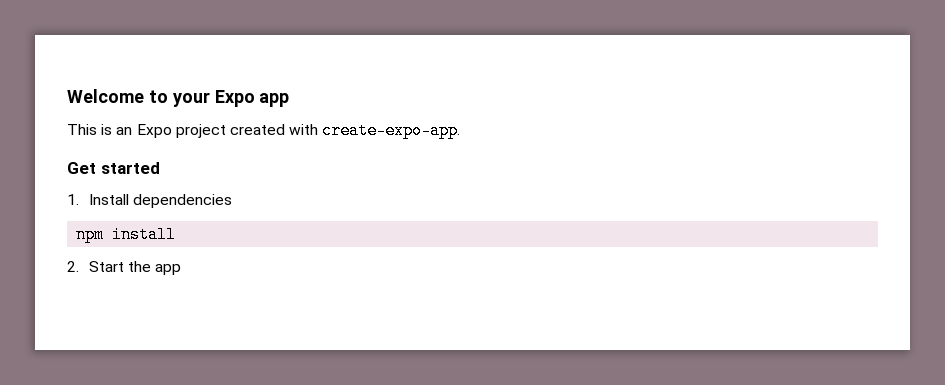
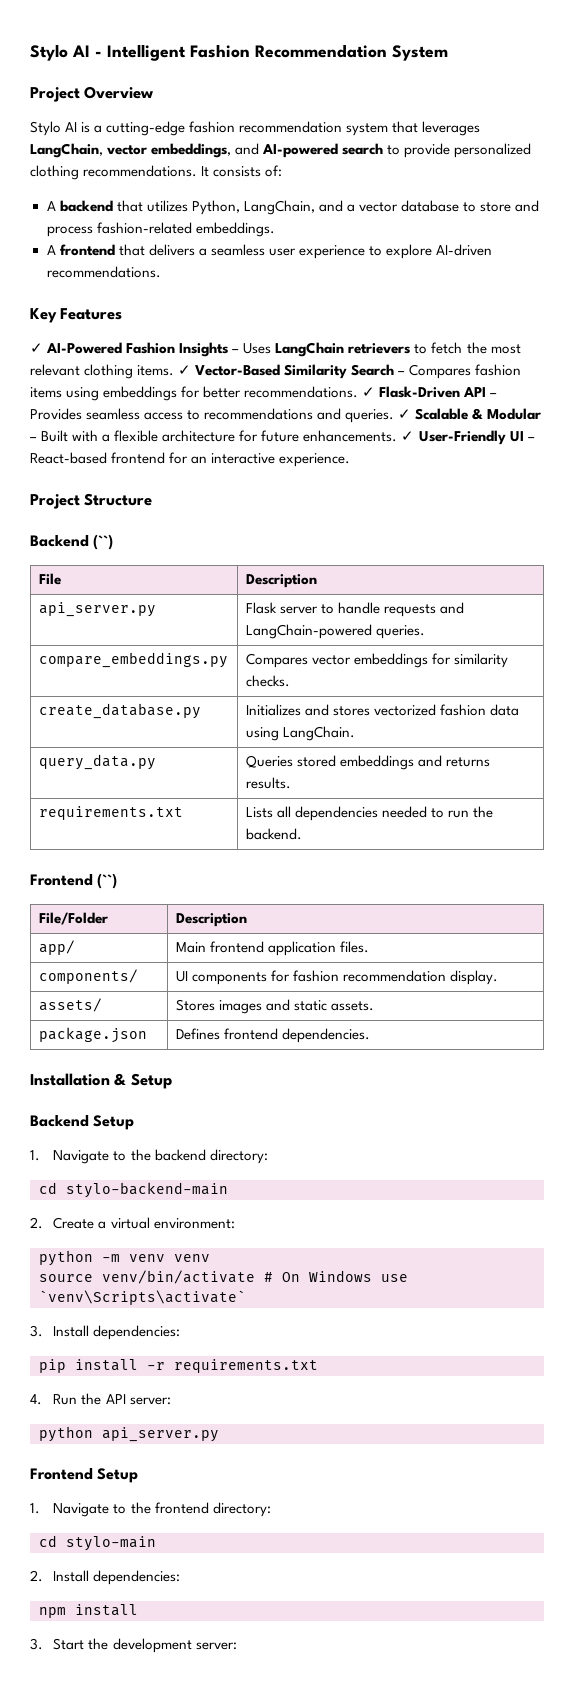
[67,89,290,107] [67,122,461,139] [67,162,160,174] [67,194,233,208] Welcome to your Expo app // This is an Expo project created with create-expo-app. // Get started // 1. Install dependencies -> [30,44,448,61] [30,86,154,102] [30,121,481,136] [30,143,532,158] [30,165,283,180] [46,200,540,215] [46,222,275,237] [46,244,493,259] [46,266,161,278] [30,308,123,323] [30,342,521,357] [30,364,522,379] [30,386,498,401] [30,408,541,423] [30,430,535,445] [30,452,351,467] [30,493,153,509] [30,534,114,550] [38,573,61,585] [245,574,317,588] [38,602,156,617] [245,602,465,617] [245,624,425,639] [38,652,228,668] [245,653,509,668] [245,675,290,687] [38,703,201,719] [245,704,520,716] [245,726,355,741] [38,754,156,770] [245,755,491,770] [245,777,291,789] [38,806,183,820] [245,806,494,821] [245,828,302,840] [30,873,118,889] [38,912,108,925] [175,913,247,927] [38,940,75,955] [175,941,370,956] [38,969,138,984] [175,970,499,985] [38,998,102,1012] [175,999,375,1014] [38,1027,147,1043] [175,1028,371,1043] [30,1073,172,1089] [30,1115,135,1130] [30,1149,268,1164] [39,1182,228,1198] [30,1217,235,1229] [39,1250,210,1266] [39,1270,408,1284] [39,1290,246,1305] [30,1325,181,1340] [39,1359,318,1373] [30,1393,171,1405] [39,1426,219,1442] [30,1468,139,1483] [30,1502,271,1517] [39,1535,156,1551] [30,1570,181,1585] Stylo AI - Intelligent Fashion Recommendation System // Project Overview // Stylo AI is a cutting-edge fashion recommendation system that leverages LangChain, vector embeddings, and AI-powered search to provide personalized clothing recommendations. It consists of: // A backend that utilizes Python, LangChain, and a vector database to store and process fashion-related embeddings. // A frontend that delivers a seamless user experience to explore AI-driven recommendations. // Key Features // ✓ AI-Powered Fashion Insights – Uses LangChain retrievers to fetch the most relevant clothing items. ✓ Vector-Based Similarity Search – Compares fashion items using embeddings for better recommendations. ✓ Flask-Driven API – Provides seamless access to recommendations and queries. ✓ Scalable & Modular – Built with a flexible architecture for future enhancements. ✓ User-Friendly UI – React-based frontend for an interactive experience. // Project Structure // Backend (``) // File | Description // api_server.py | Flask server to handle requests and LangChain-powered queries. // compare_embeddings.py | Compares vector embeddings for similarity checks. // create_database.py | Initializes and stores vectorized fashion data using LangChain. // query_data.py | Queries stored embeddings and returns results. // requirements.txt | Lists all dependencies needed to run the backend. // Frontend (``) // File/Folder | Description // app/ | Main frontend application files. // components/ | UI components for fashion recommendation display. // assets/ | Stores images and static assets. // package.json | Defines frontend dependencies. // Installation & Setup // Backend Setup // 1. Navigate to the backend directory: // cd stylo-backend-main // 2. Create a virtual environment: // python -m venv venv // source venv/bin/activate # On Windows use `venv\Scripts\activate` // 3. Install dependencies: // pip install -r requirements.txt // 4. Run the API server: // python api_server.py // Frontend Setup // 1. Navigate to the frontend directory: // cd stylo-main // 2. Install dependencies:
[67,261,79,272] 2. -> [30,1638,43,1650] 3.
[155,264,182,275] app -> [112,1638,237,1653] development server:

